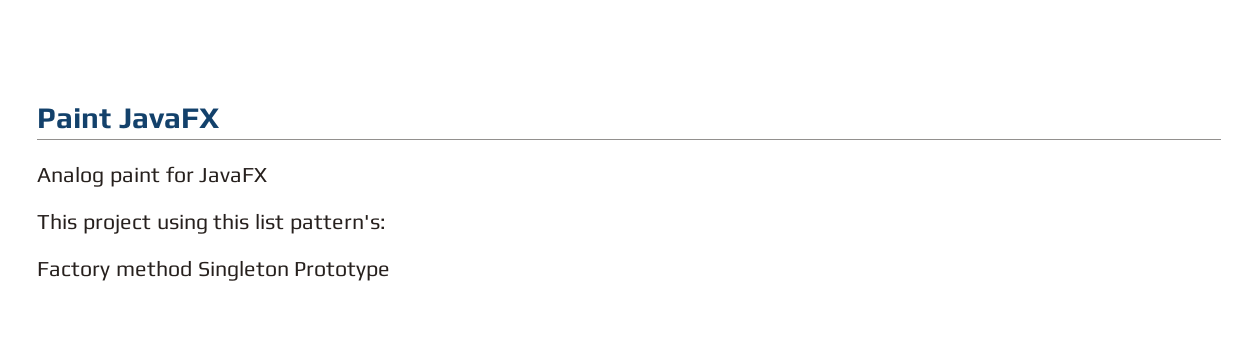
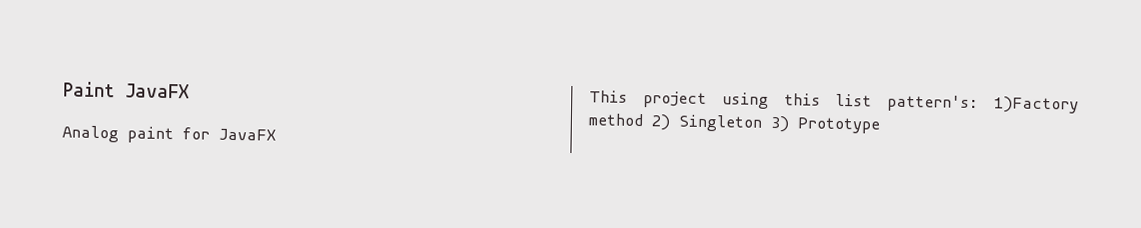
[37,260,289,281] // Factory method Singleton -> [994,96,1079,114] [588,113,789,133] 1)Factory method 2) Singleton 3)

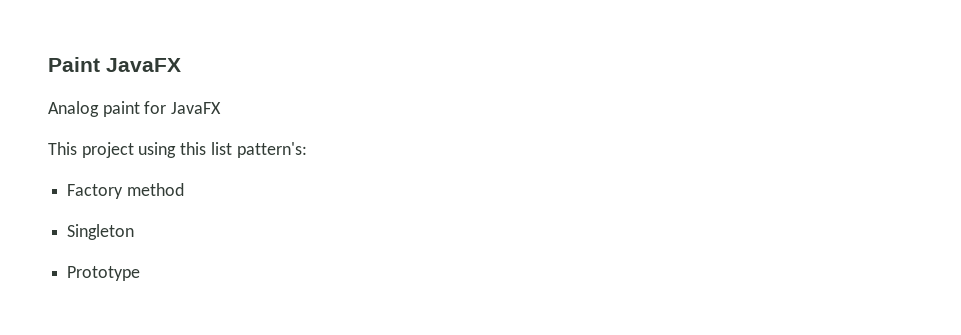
[994,96,1079,114] 1)Factory -> [67,184,124,199] // Factory
[651,114,671,131] 2) -> (184, 189) //
[770,115,789,133] 3) -> (135, 232) //

